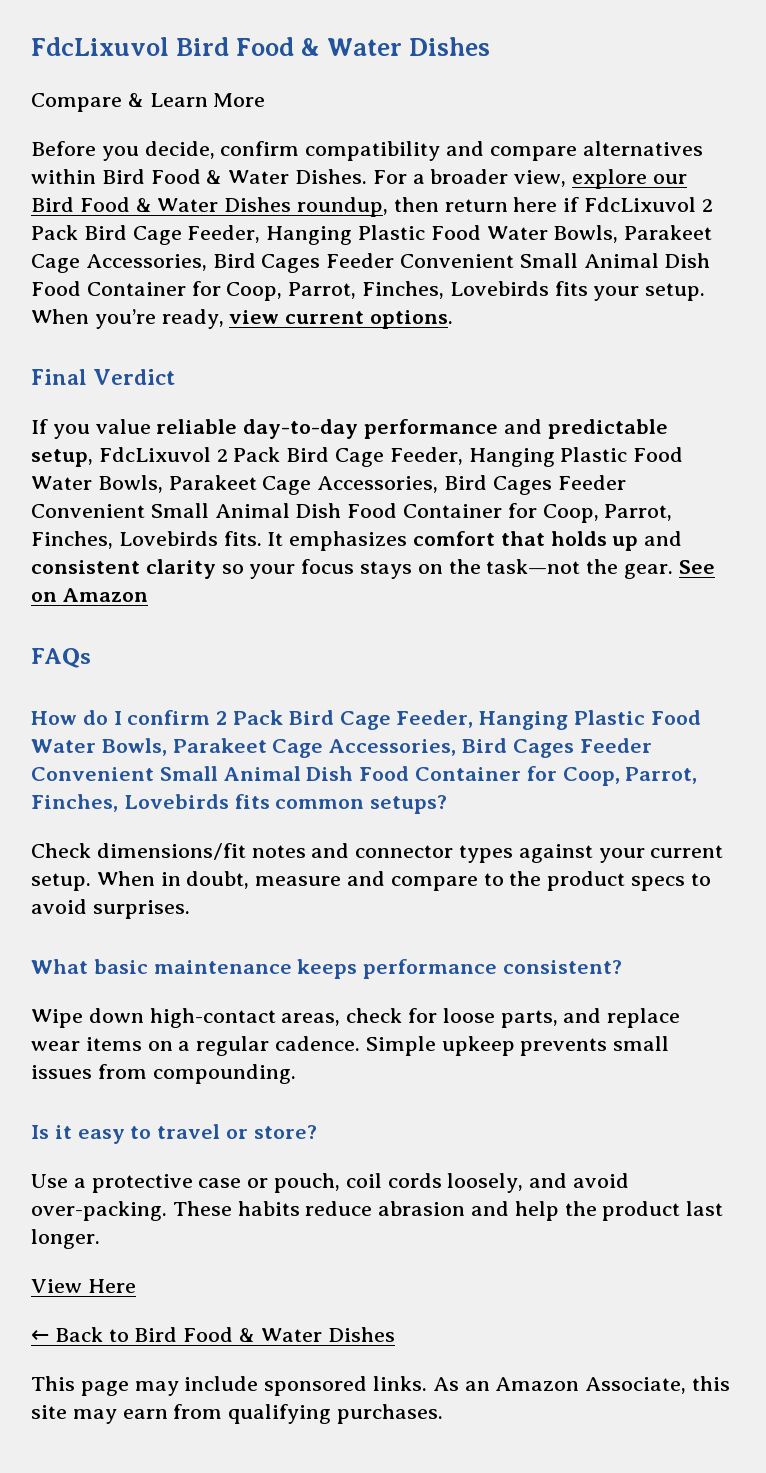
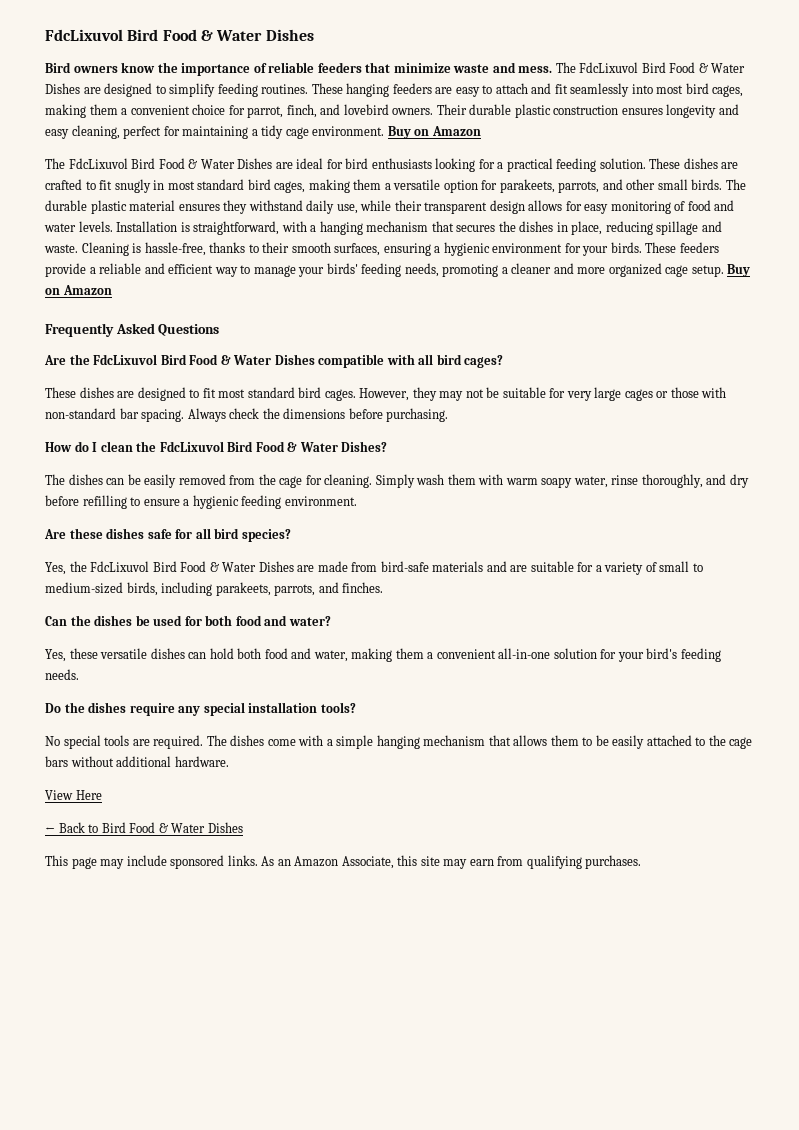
[31,93,266,112] [31,141,703,161] [31,169,687,189] [31,197,713,217] [31,225,713,245] [31,253,711,273] [31,281,706,301] [31,309,454,329] [31,369,176,385] [31,419,668,439] [31,447,684,467] [31,475,626,495] [31,503,673,523] [31,531,683,551] [31,559,715,579] [31,588,148,602] [31,648,91,668] [31,710,701,730] [31,738,652,758] [31,766,698,786] [31,794,448,814] [31,843,724,863] [31,871,711,891] [31,899,190,919] [31,959,623,979] [31,1008,681,1028] [31,1036,670,1056] [31,1064,296,1084] [31,1124,317,1144] [31,1173,630,1193] [31,1201,724,1221] [31,1229,100,1249] Compare & Learn More // Before you decide, confirm compatibility and compare alternatives within Bird Food & Water Dishes. For a broader view, explore our Bird Food & Water Dishes roundup, then return here if FdcLixuvol 2 Pack Bird Cage Feeder, Hanging Plastic Food Water Bowls, Parakeet Cage Accessories, Bird Cages Feeder Convenient Small Animal Dish Food Container for Coop, Parrot, Finches, Lovebirds fits your setup. When you’re ready, view current options. // Final Verdict // If you value reliable day-to-day performance and predictable setup, FdcLixuvol 2 Pack Bird Cage Feeder, Hanging Plastic Food Water Bowls, Parakeet Cage Accessories, Bird Cages Feeder Convenient Small Animal Dish Food Container for Coop, Parrot, Finches, Lovebirds fits. It emphasizes comfort that holds up and consistent clarity so your focus stays on the task—not the gear. See on Amazon // FAQs // How do I confirm 2 Pack Bird Cage Feeder, Hanging Plastic Food Water Bowls, Parakeet Cage Accessories, Bird Cages Feeder Convenient Small Animal Dish Food Container for Coop, Parrot, Finches, Lovebirds fits common setups? // Check dimensions/fit notes and connector types against your current setup. When in doubt, measure and compare to the product specs to avoid surprises. // What basic maintenance keeps performance consistent? // Wipe down high-contact areas, check for loose parts, and replace wear items on a regular cadence. Simple upkeep prevents small issues from compounding. // Is it easy to travel or store? // Use a protective case or pouch, coil cords loosely, and avoid over-packing. These habits reduce abrasion and help the product last longer. -> [45,62,746,76] [45,83,744,97] [45,104,739,118] [45,125,481,139] [45,158,739,172] [45,179,746,193] [45,200,735,214] [44,221,722,235] [44,242,719,256] [45,263,751,277] [45,285,112,295] [45,323,220,337] [44,354,504,368] [45,387,727,401] [45,408,449,422] [45,441,388,452] [45,474,749,488] [45,495,357,509] [44,528,291,542] [45,561,703,575] [45,582,384,596] [45,615,331,626] [45,648,721,662] [45,669,79,680] [45,702,356,716] [45,735,753,749] [45,756,229,767] Bird owners know the importance of reliable feeders that minimize waste and mess. The FdcLixuvol Bird Food & Water Dishes are designed to simplify feeding routines. These hanging feeders are easy to attach and fit seamlessly into most bird cages, making them a convenient choice for parrot, finch, and lovebird owners. Their durable plastic construction ensures longevity and easy cleaning, perfect for maintaining a tidy cage environment. Buy on Amazon // The FdcLixuvol Bird Food & Water Dishes are ideal for bird enthusiasts looking for a practical feeding solution. These dishes are crafted to fit snugly in most standard bird cages, making them a versatile option for parakeets, parrots, and other small birds. The durable plastic material ensures they withstand daily use, while their transparent design allows for easy monitoring of food and water levels. Installation is straightforward, with a hanging mechanism that secures the dishes in place, reducing spillage and waste. Cleaning is hassle-free, thanks to their smooth surfaces, ensuring a hygienic environment for your birds. These feeders provide a reliable and efficient way to manage your birds' feeding needs, promoting a cleaner and more organized cage setup. Buy on Amazon // Frequently Asked Questions // Are the FdcLixuvol Bird Food & Water Dishes compatible with all bird cages? // These dishes are designed to fit most standard bird cages. However, they may not be suitable for very large cages or those with non-standard bar spacing. Always check the dimensions before purchasing. // How do I clean the FdcLixuvol Bird Food & Water Dishes? // The dishes can be easily removed from the cage for cleaning. Simply wash them with warm soapy water, rinse thoroughly, and dry before refilling to ensure a hygienic feeding environment. // Are these dishes safe for all bird species? // Yes, the FdcLixuvol Bird Food & Water Dishes are made from bird-safe materials and are suitable for a variety of small to medium-sized birds, including parakeets, parrots, and finches. // Can the dishes be used for both food and water? // Yes, these versatile dishes can hold both food and water, making them a convenient all-in-one solution for your bird's feeding needs. // Do the dishes require any special installation tools? // No special tools are required. The dishes come with a simple hanging mechanism that allows them to be easily attached to the cage bars without additional hardware.

